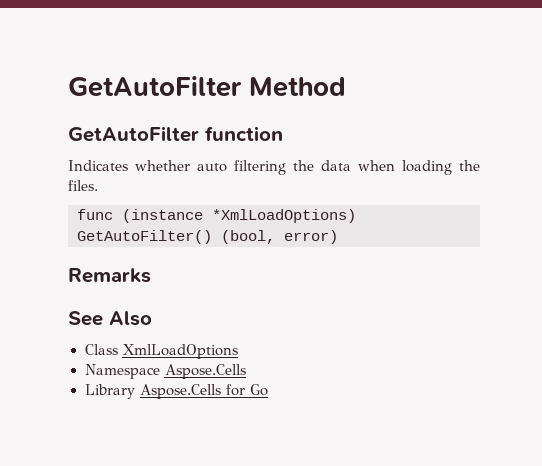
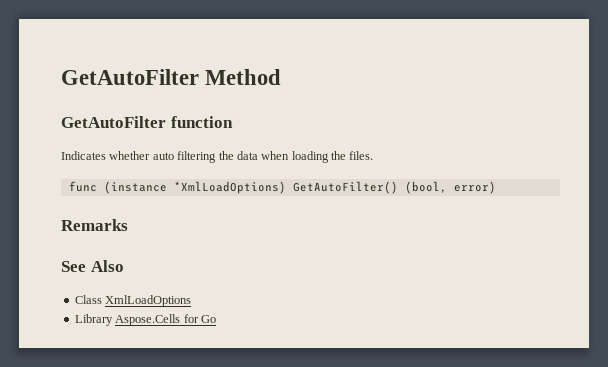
[84,364,246,379] // Namespace Aspose.Cells -> (192, 301) none

